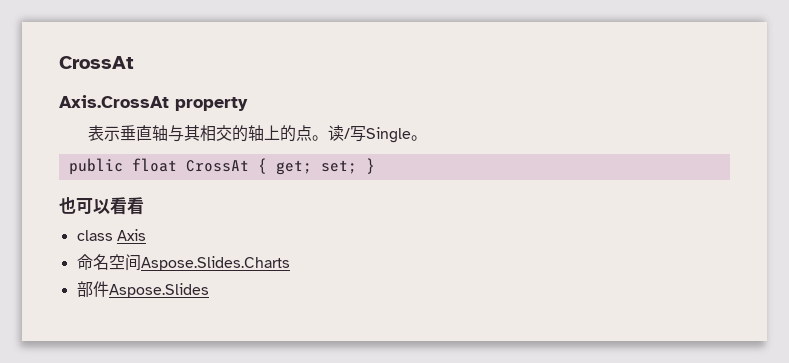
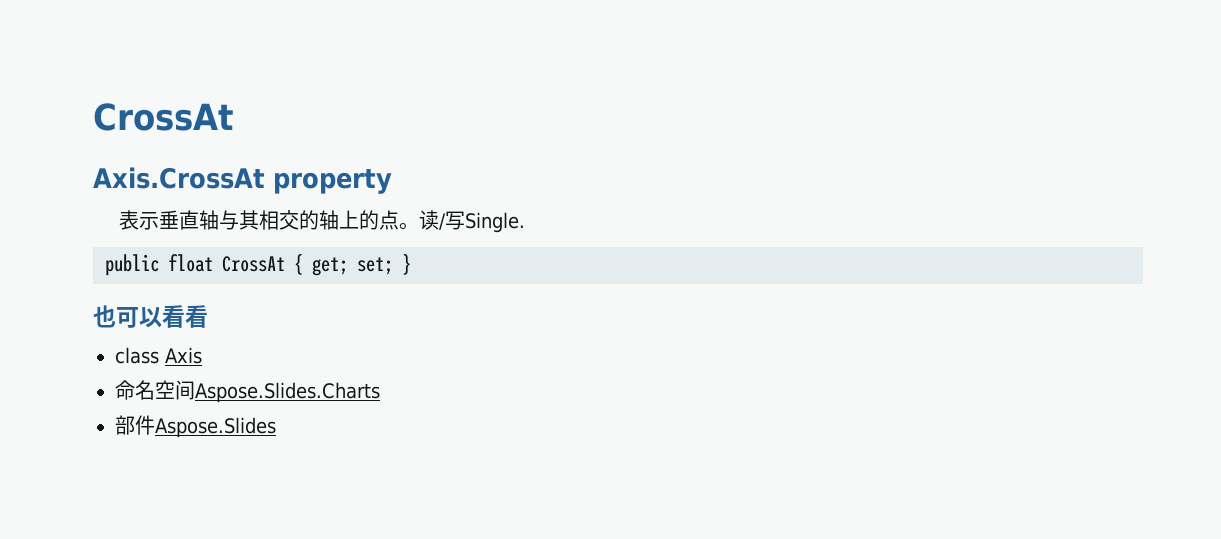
[365,127,427,143] Single。 -> [465,212,526,233] Single.

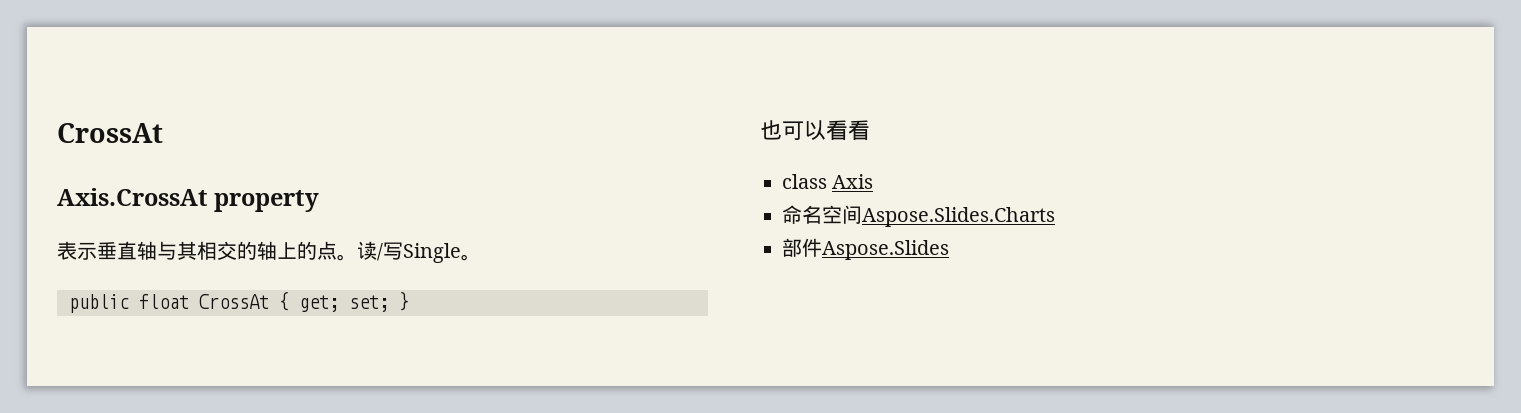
[465,212,526,233] Single. -> [403,243,481,263] Single。

